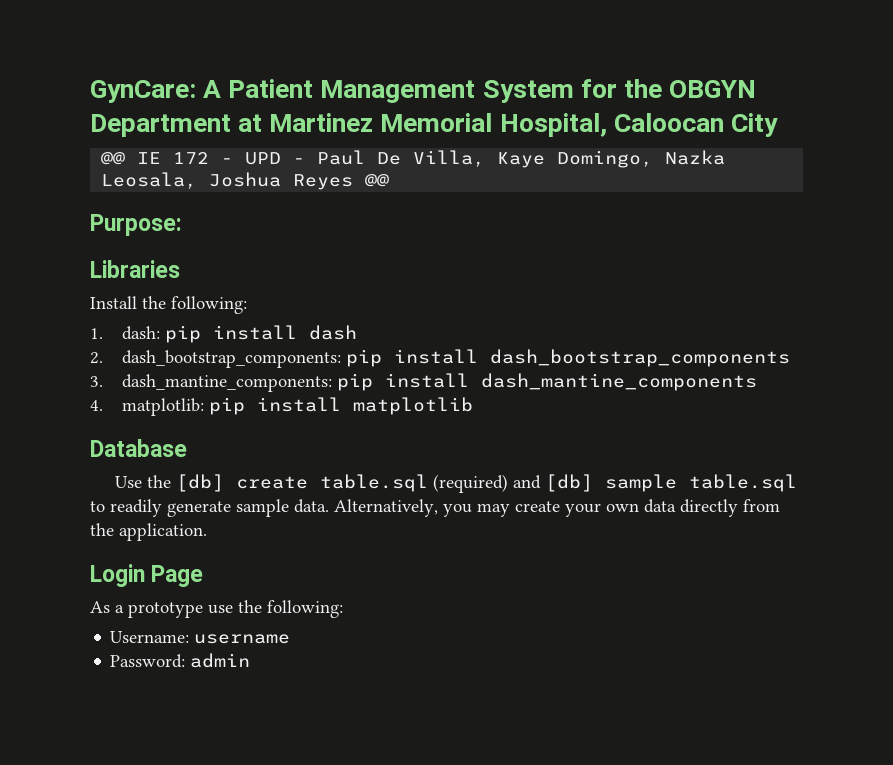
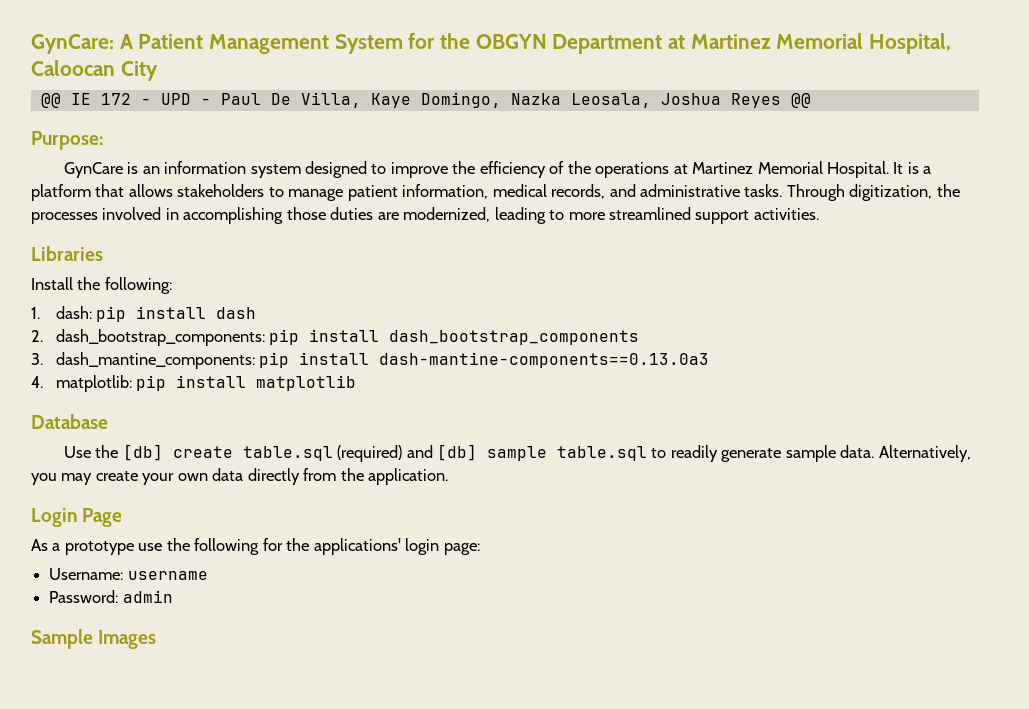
(182, 225) none -> [63,161,932,178] [31,184,960,201] [31,207,819,224] // GynCare is an information system designed to improve the efficiency of the operations at Martinez Memorial Hospital. It is a platform that allows stakeholders to manage patient information, medical records, and administrative tasks. Through digitization, the processes involved in accomplishing those duties are modernized, leading to more streamlined support activities.
[480,373,757,391] dash_mantine_components -> [379,352,710,368] dash-mantine-components==0.13.0a3
[267,600,343,618] following: -> [194,538,480,555] following for the applications' login page:
(251, 660) none -> [31,629,157,649] // Sample Images

